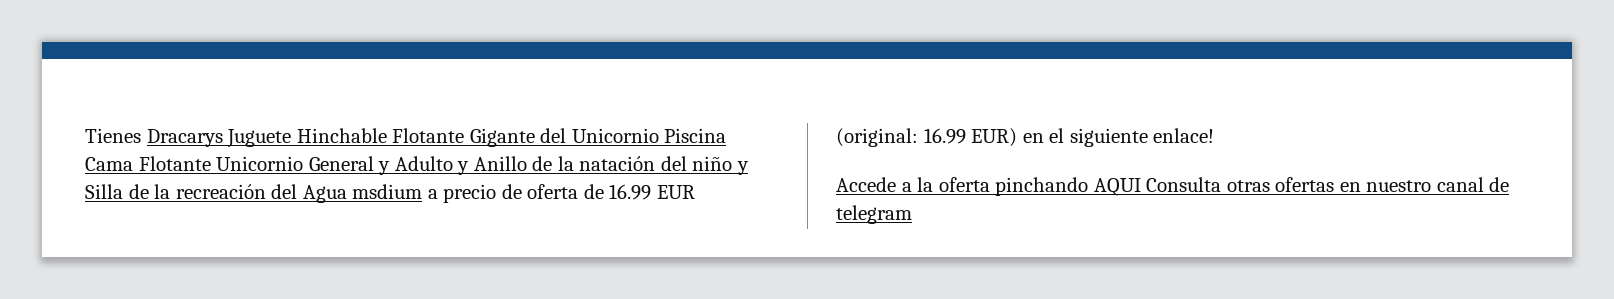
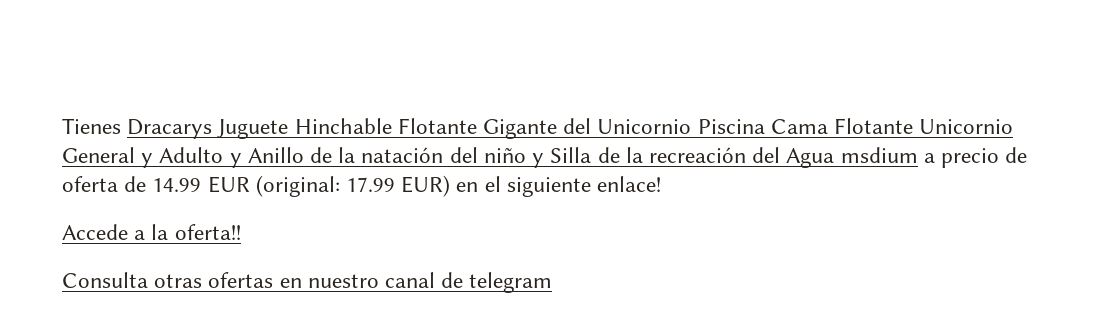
[609,184,652,200] 16.99 -> [152,178,202,192] 14.99
[923,128,966,144] 16.99 -> [346,177,396,192] 17.99
[938,177,1141,196] oferta pinchando AQUI -> [174,224,241,240] oferta!! //

